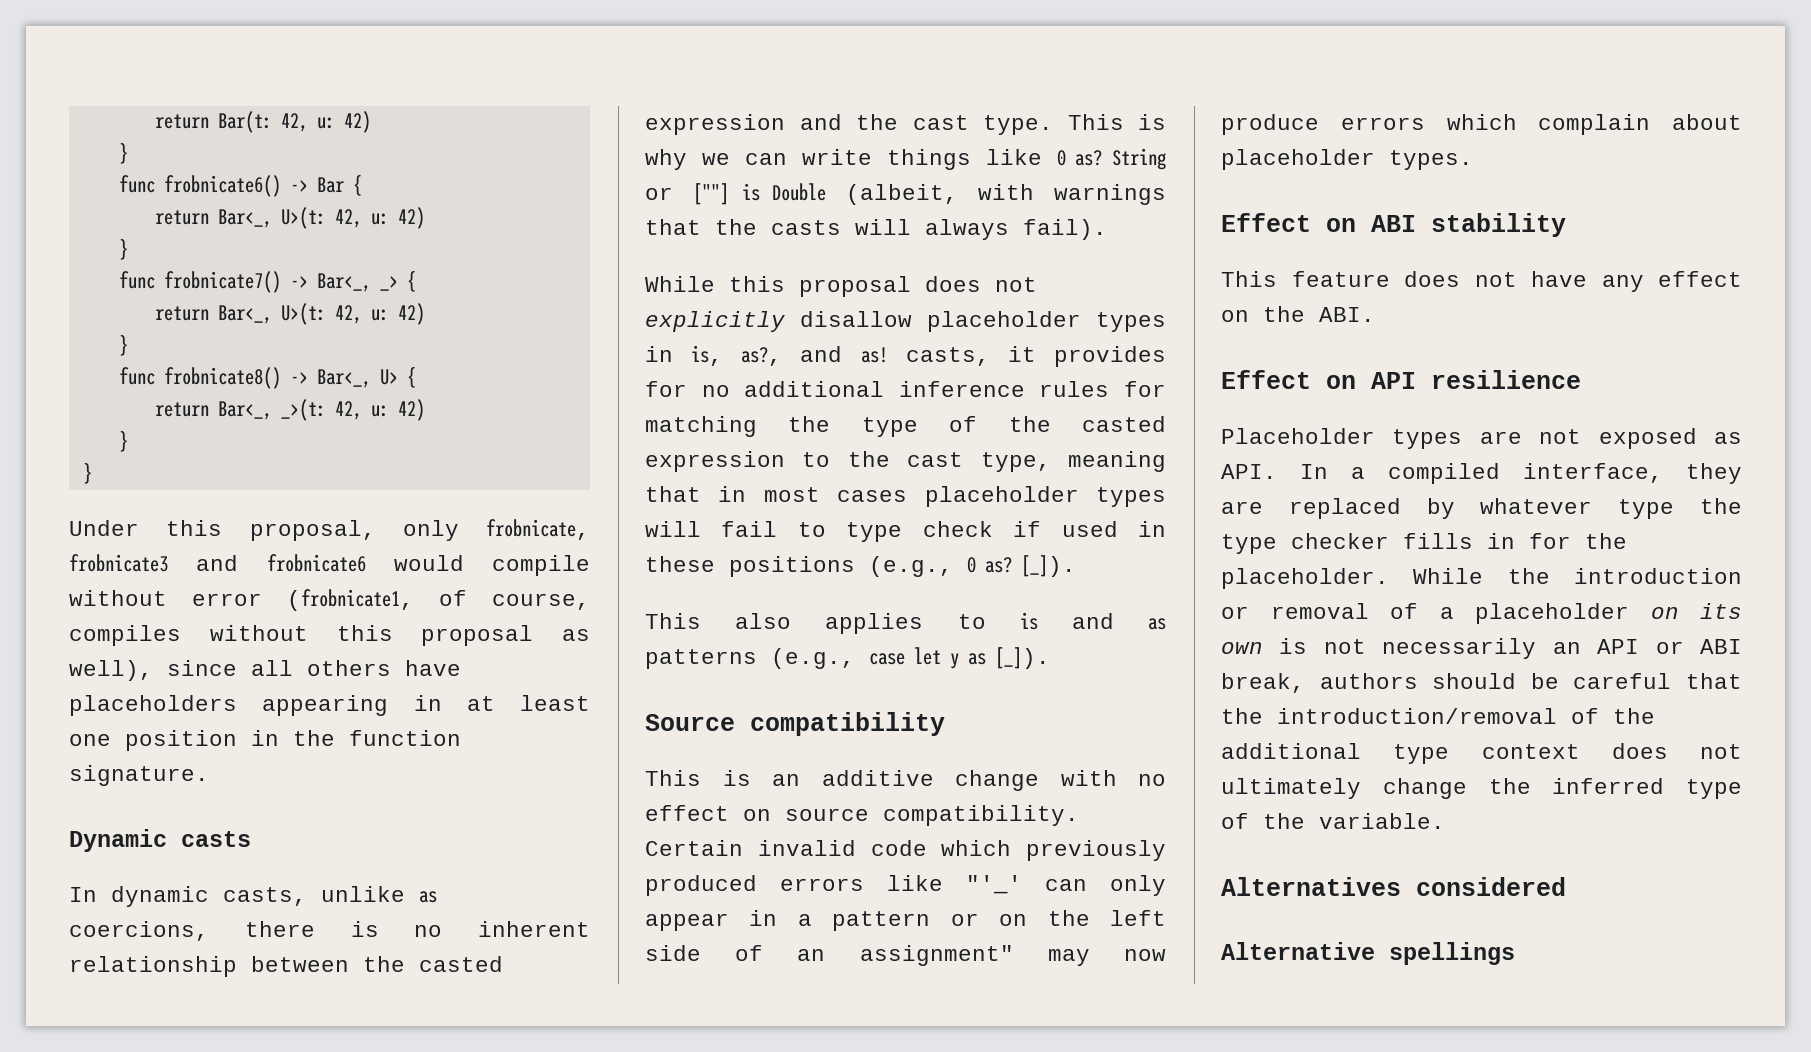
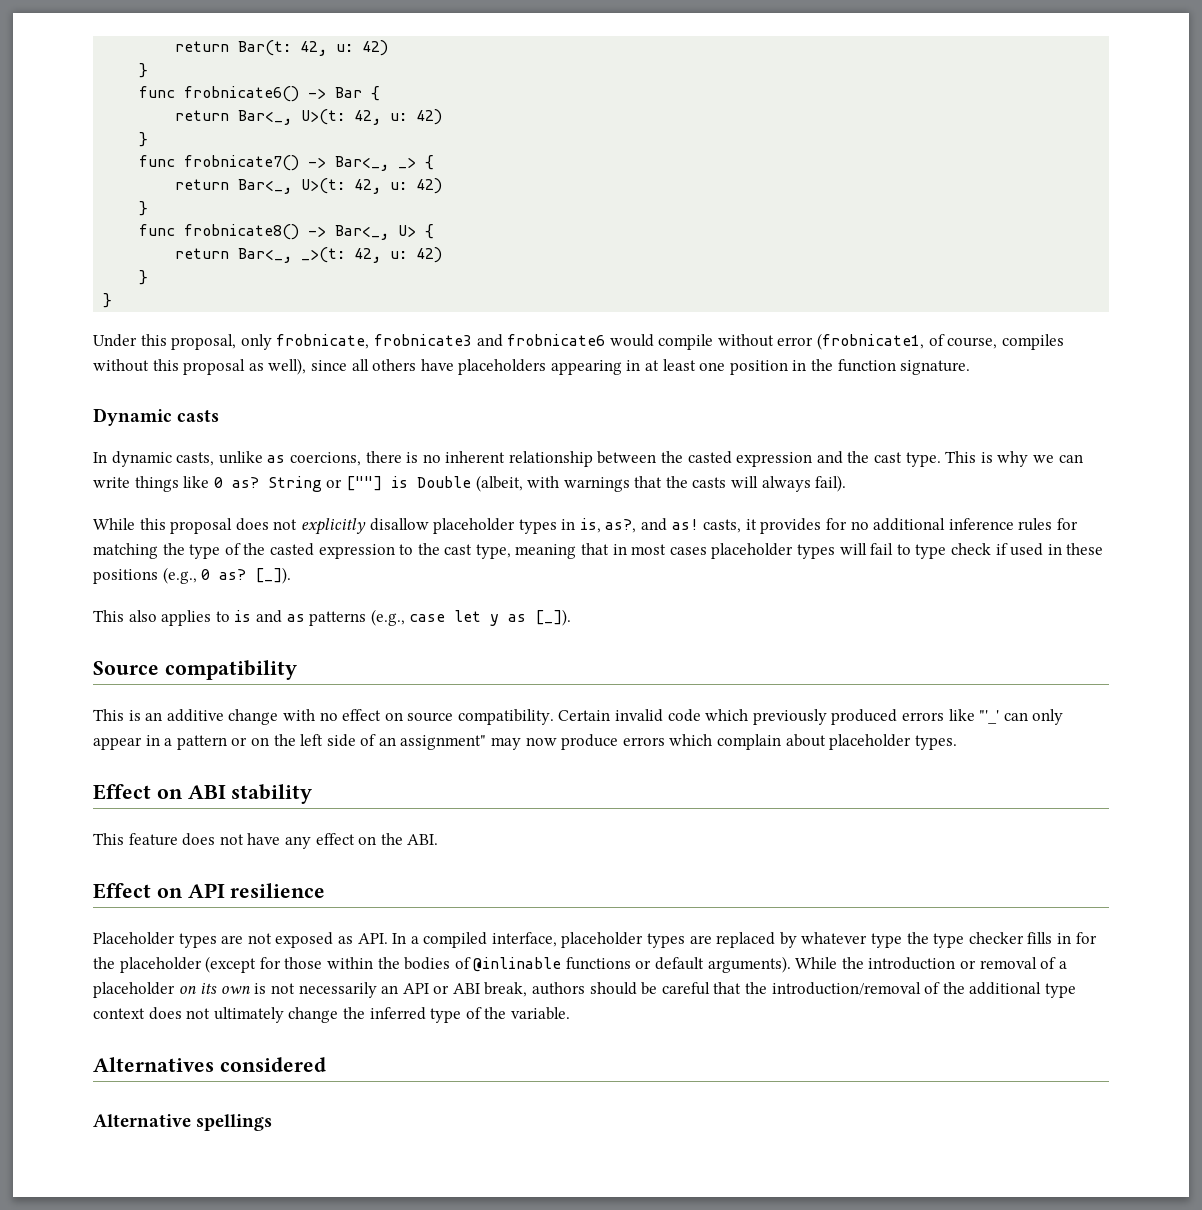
[1686,463,1742,484] they -> [561,932,686,948] placeholder types
[1221,568,1389,589] placeholder. -> [119,956,791,973] placeholder (except for those within the bodies of @inlinable functions or default arguments).

